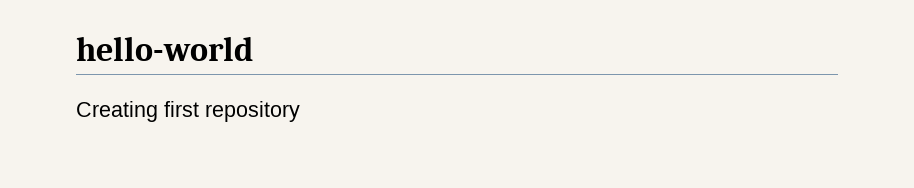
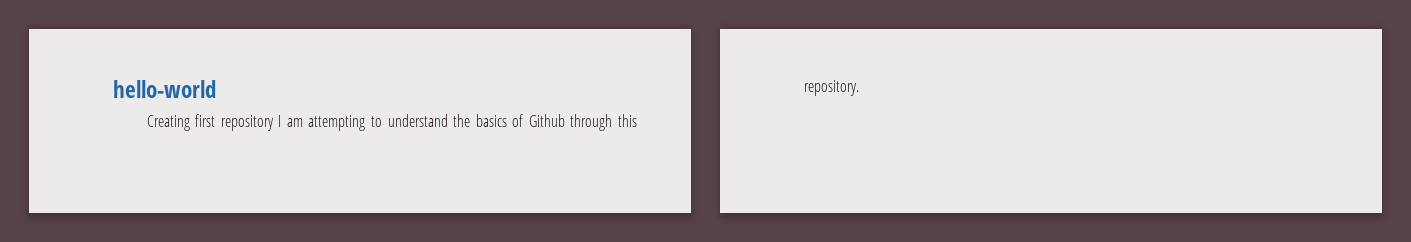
(300, 111) none -> [278,114,638,131] [804,80,859,96] I am attempting to understand the basics of Github through this repository.

